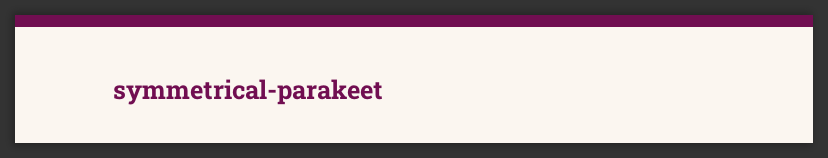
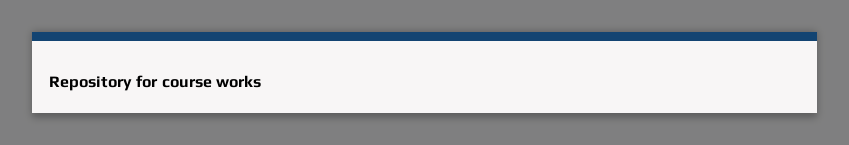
[113,79,383,105] symmetrical-parakeet -> [49,75,261,91] Repository for course works

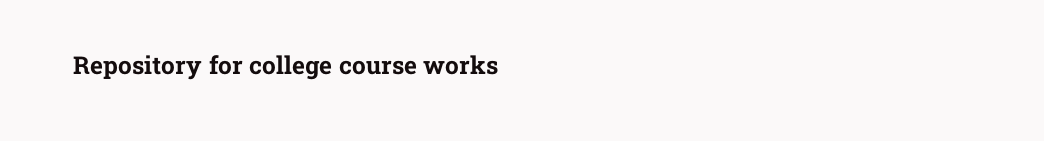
(159, 81) none -> [249,55,333,80] college

